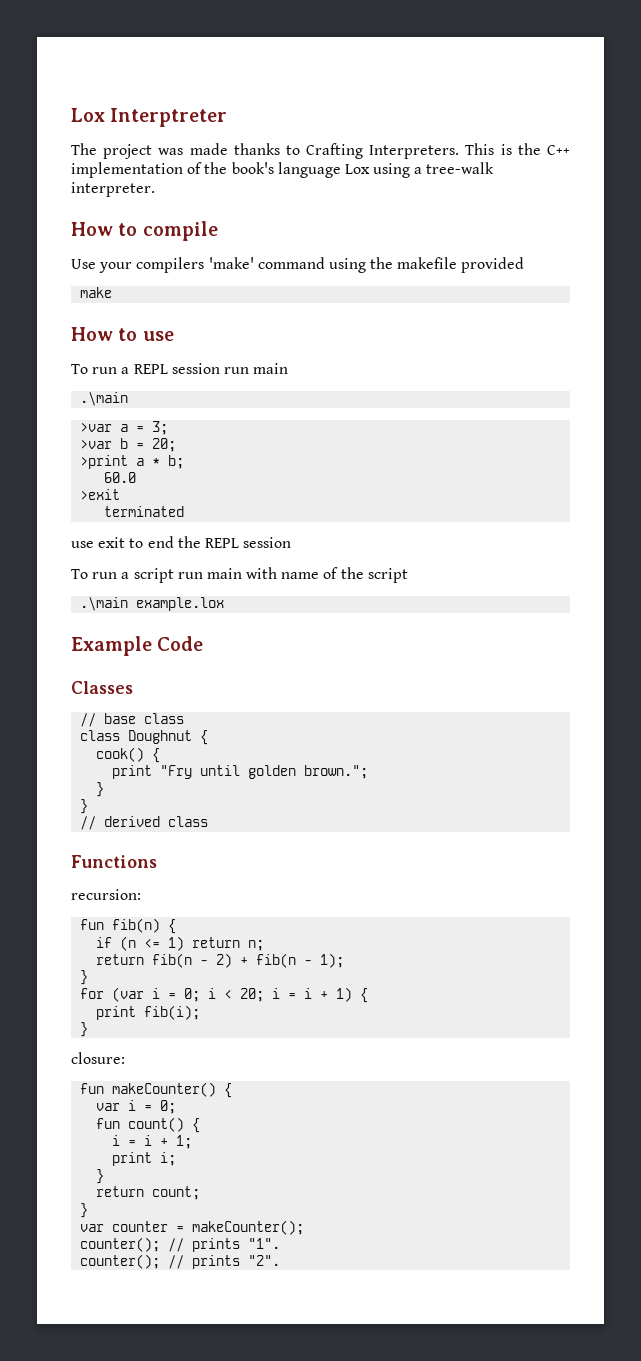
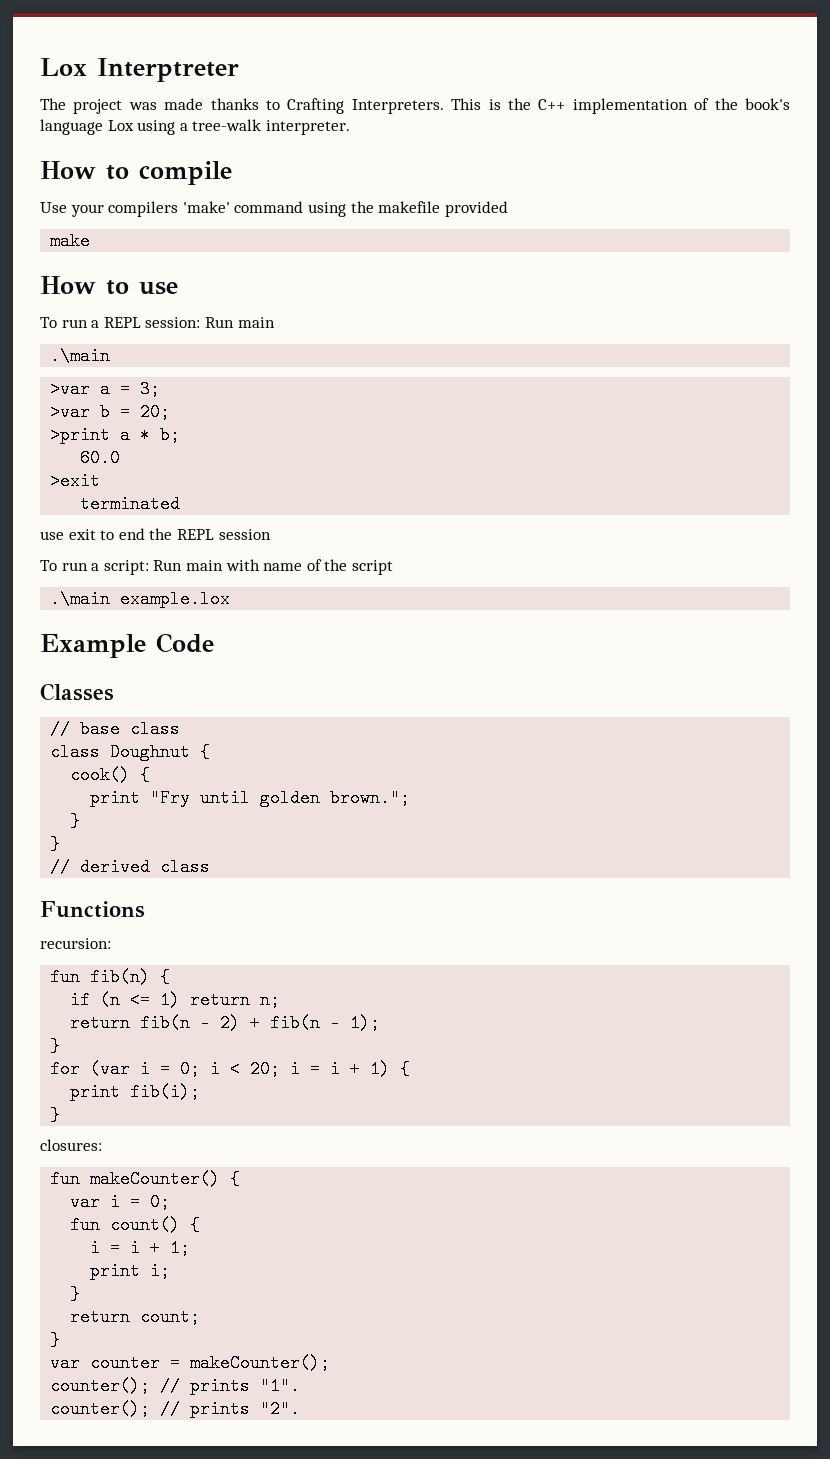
[171,363,249,374] session run -> [145,317,234,328] session: Run
[133,568,203,583] script run -> [103,560,183,575] script: Run
[71,1052,125,1064] closure: -> [40,1139,102,1151] closures:

